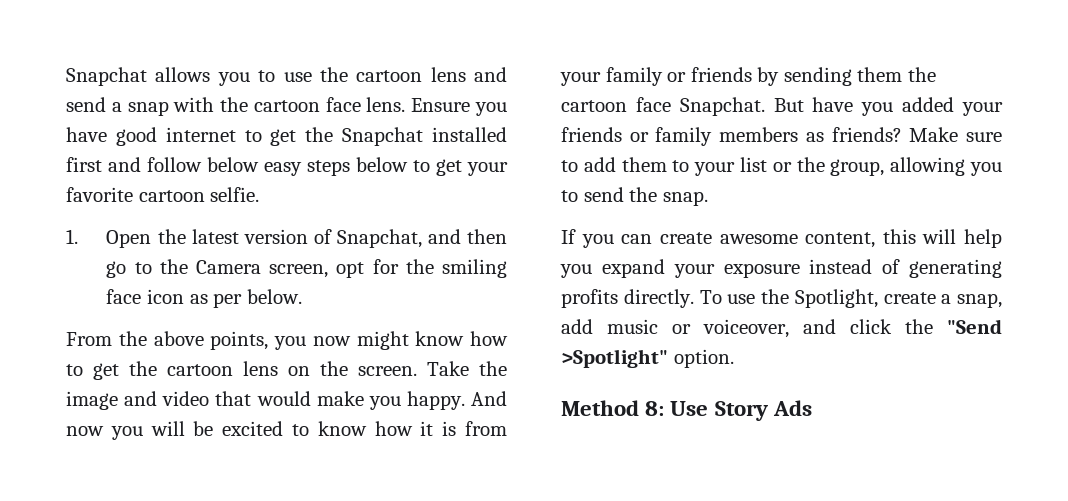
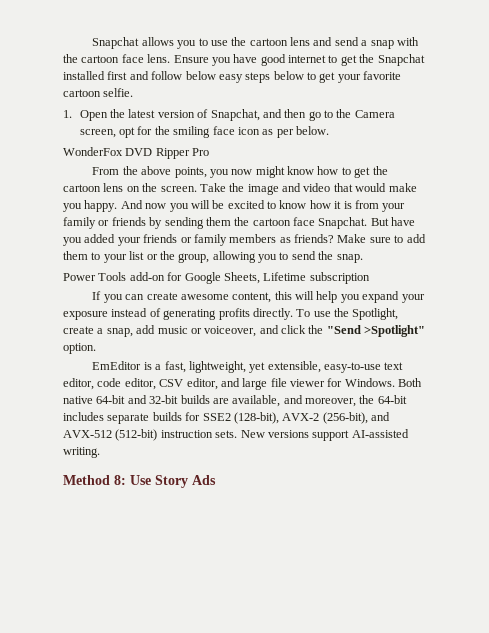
(302, 296) none -> [63,147,210,159] // WonderFox DVD Ripper Pro
(708, 198) none -> [63,272,370,284] // Power Tools add-on for Google Sheets, Lifetime subscription
(734, 358) none -> [92,361,404,373] [63,378,423,390] [63,395,407,407] [63,412,390,424] [63,429,409,441] [63,447,100,458] // EmEditor is a fast, lightweight, yet extensible, easy-to-use text editor, code editor, CSV editor, and large file viewer for Windows. Both native 64-bit and 32-bit builds are available, and moreover, the 64-bit includes separate builds for SSE2 (128-bit), AVX-2 (256-bit), and AVX-512 (512-bit) instruction sets. New versions support AI-assisted writing.

